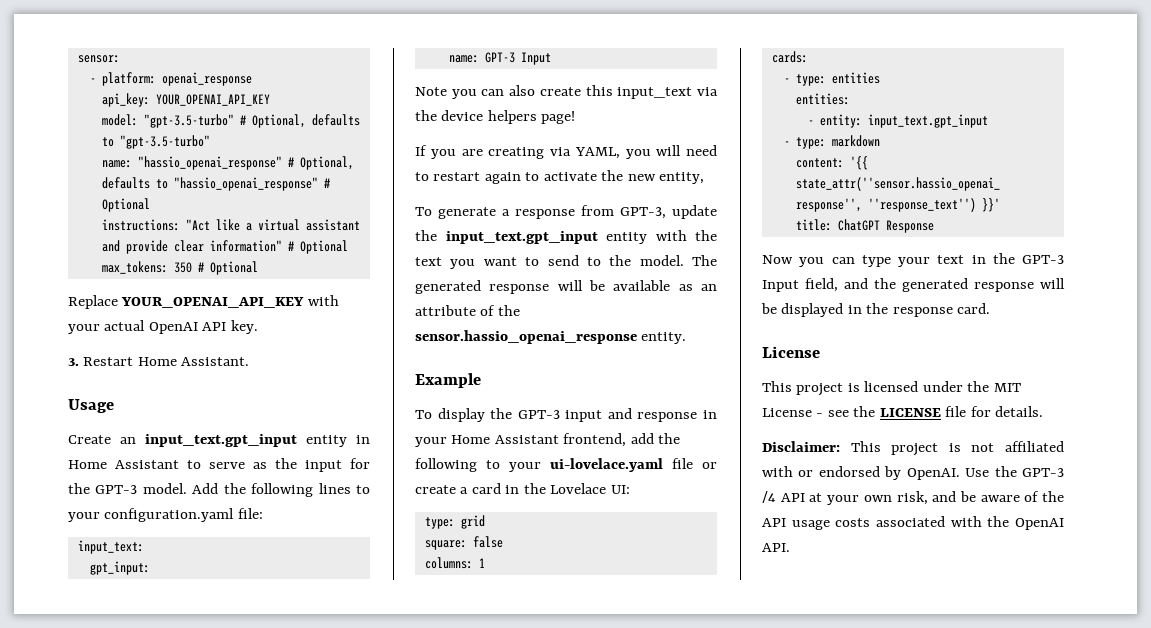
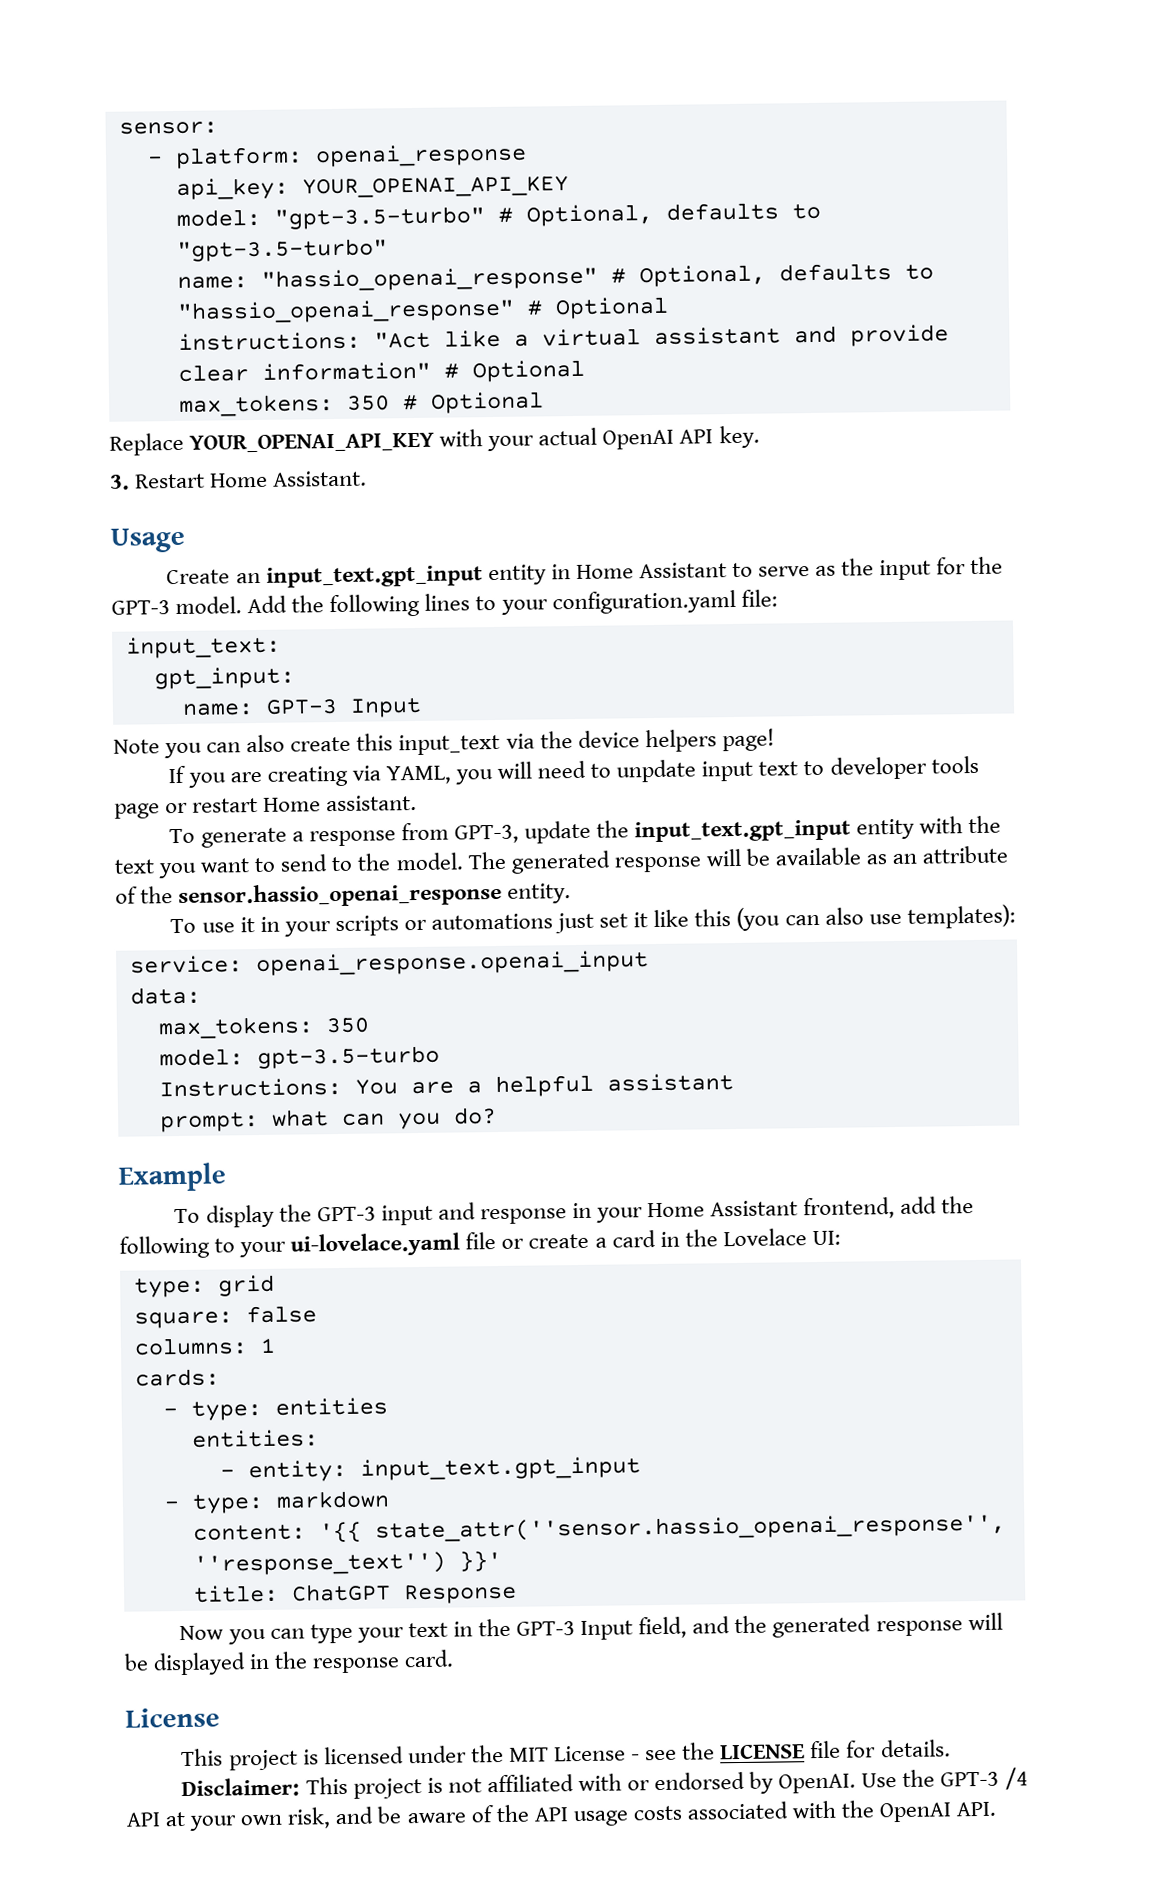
[433,170,705,184] restart again to activate the new entity, -> [616,755,979,783] [114,794,418,819] unpdate input text to developer tools page or restart Home assistant.
(687, 338) none -> [170,904,1016,937] [129,950,649,977] [129,986,201,1005] [157,1016,370,1040] [158,1045,440,1070] [158,1073,734,1098] [159,1107,497,1133] // To use it in your scripts or automations just set it like this (you can also use templates): // service: openai_response.openai_input // data: // max_tokens: 350 // model: gpt-3.5-turbo // Instructions: You are a helpful assistant // prompt: what can you do?

